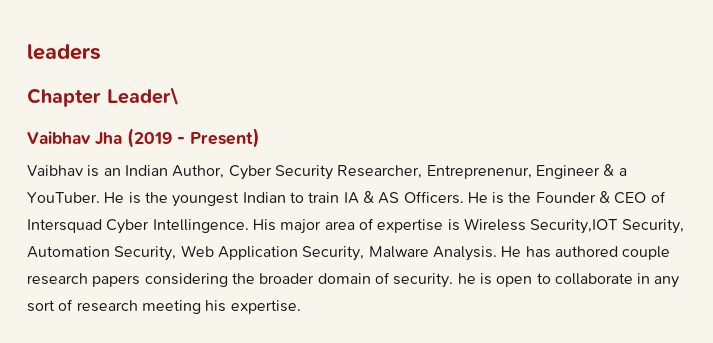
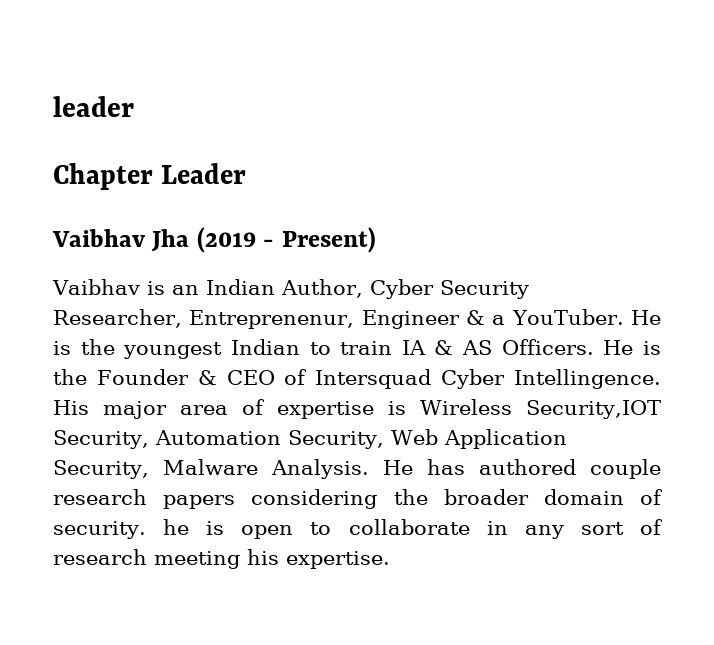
[27,44,101,60] leaders -> [53,96,134,117] leader
[107,87,179,106] Leader\ -> [161,163,247,184] Leader

